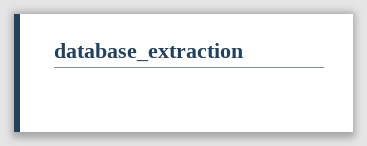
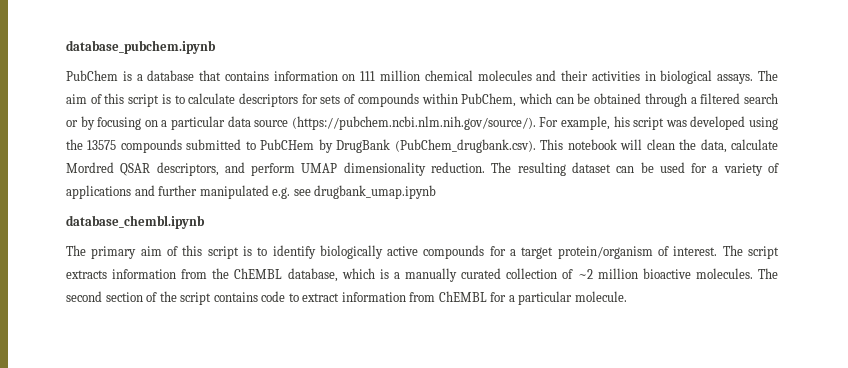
[54,43,243,62] database_extraction -> [66,40,216,54] [66,70,779,84] [66,93,778,107] [66,116,779,130] [66,139,779,153] [66,162,779,176] [66,185,437,199] [66,215,205,229] [66,245,779,259] [66,268,779,282] [66,291,627,305] database_pubchem.ipynb // PubChem is a database that contains information on 111 million chemical molecules and their activities in biological assays. The aim of this script is to calculate descriptors for sets of compounds within PubChem, which can be obtained through a filtered search or by focusing on a particular data source (https://pubchem.ncbi.nlm.nih.gov/source/). For example, his script was developed using the 13575 compounds submitted to PubCHem by DrugBank (PubChem_drugbank.csv). This notebook will clean the data, calculate Mordred QSAR descriptors, and perform UMAP dimensionality reduction. The resulting dataset can be used for a variety of applications and further manipulated e.g. see drugbank_umap.ipynb // database_chembl.ipynb // The primary aim of this script is to identify biologically active compounds for a target protein/organism of interest. The script extracts information from the ChEMBL database, which is a manually curated collection of ~2 million bioactive molecules. The second section of the script contains code to extract information from ChEMBL for a particular molecule.

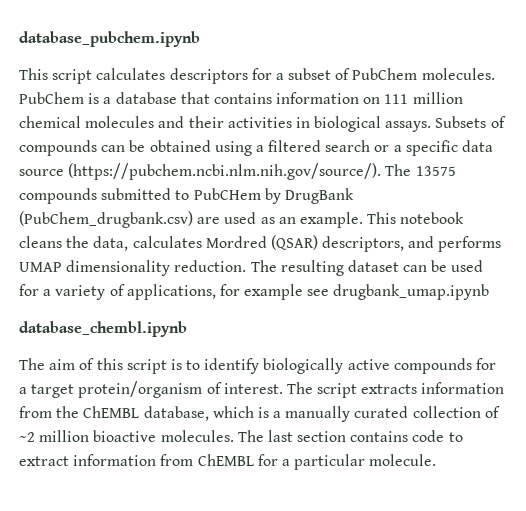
(216, 47) none -> [19,68,495,84] This script calculates descriptors for a subset of PubChem molecules.
[758,70,779,81] [66,93,552,107] The aim of this script is to calculate descriptors for sets of compounds within PubChem, which -> [435,116,506,128] [19,140,97,156] Subsets of compounds
[644,93,687,107] through -> [214,141,252,156] using
[80,116,779,130] [66,139,83,150] by focusing on a particular data source (https://pubchem.ncbi.nlm.nih.gov/source/). For example, his script was developed using the -> [393,140,494,156] [19,163,412,180] a specific data source (https://pubchem.ncbi.nlm.nih.gov/source/). The
[394,139,779,153] [66,162,151,176] (PubChem_drugbank.csv). This notebook will clean the data, calculate Mordred QSAR -> [19,211,465,228] [19,235,318,251] (PubChem_drugbank.csv) are used as an example. This notebook cleans the data, calculates Mordred (QSAR)
[251,163,296,176] perform -> [438,236,502,252] performs
[66,185,291,199] applications and further manipulated e.g. -> [126,284,304,300] applications, for example
[91,246,137,259] primary -> (45, 364) none
[66,291,212,305] second section of the script -> [267,430,347,442] last section

